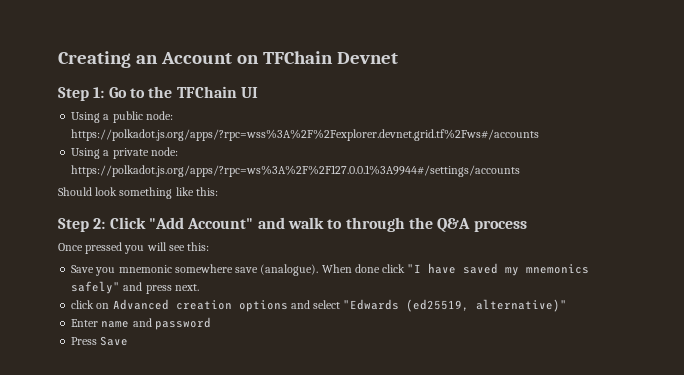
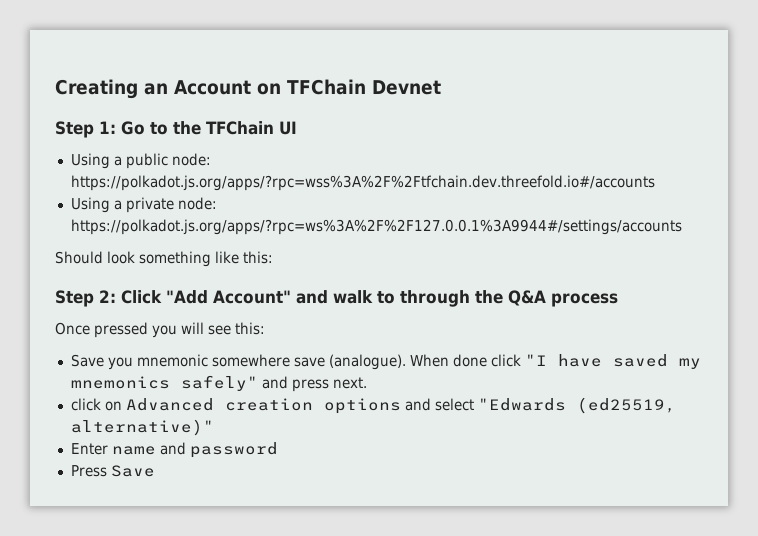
[71,129,540,141] https://polkadot.js.org/apps/?rpc=wss%3A%2F%2Fexplorer.devnet.grid.tf%2Fws#/accounts -> [70,175,655,191] https://polkadot.js.org/apps/?rpc=wss%3A%2F%2Ftfchain.dev.threefold.io#/accounts

